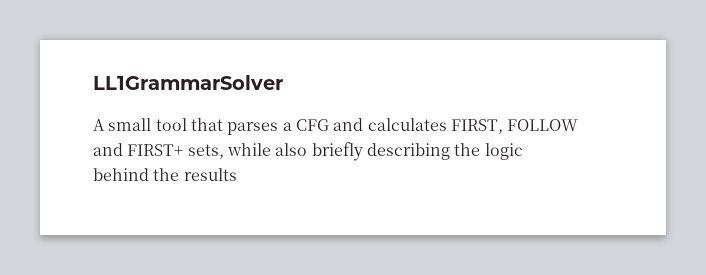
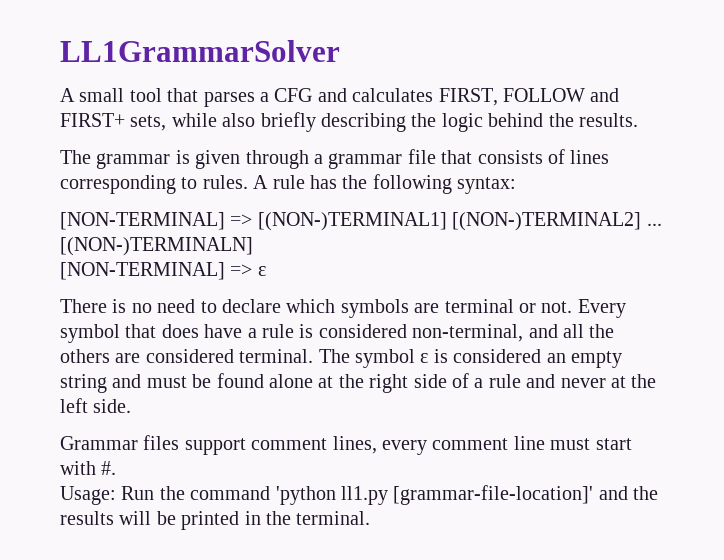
[183,168,237,181] results -> [578,113,638,127] [60,149,610,169] [60,174,517,194] [60,212,662,231] [60,237,253,256] [60,262,266,280] [60,299,626,318] [60,324,615,343] [60,349,622,368] [60,373,657,393] [60,398,132,413] [60,435,632,455] [60,461,117,475] [60,485,659,505] [60,511,371,530] results. // The grammar is given through a grammar file that consists of lines corresponding to rules. A rule has the following syntax: // [NON-TERMINAL] => [(NON-)TERMINAL1] [(NON-)TERMINAL2] ... [(NON-)TERMINALN] // [NON-TERMINAL] => ε // There is no need to declare which symbols are terminal or not. Every symbol that does have a rule is considered non-terminal, and all the others are considered terminal. The symbol ε is considered an empty string and must be found alone at the right side of a rule and never at the left side. // Grammar files support comment lines, every comment line must start with #. // Usage: Run the command 'python ll1.py [grammar-file-location]' and the results will be printed in the terminal.

